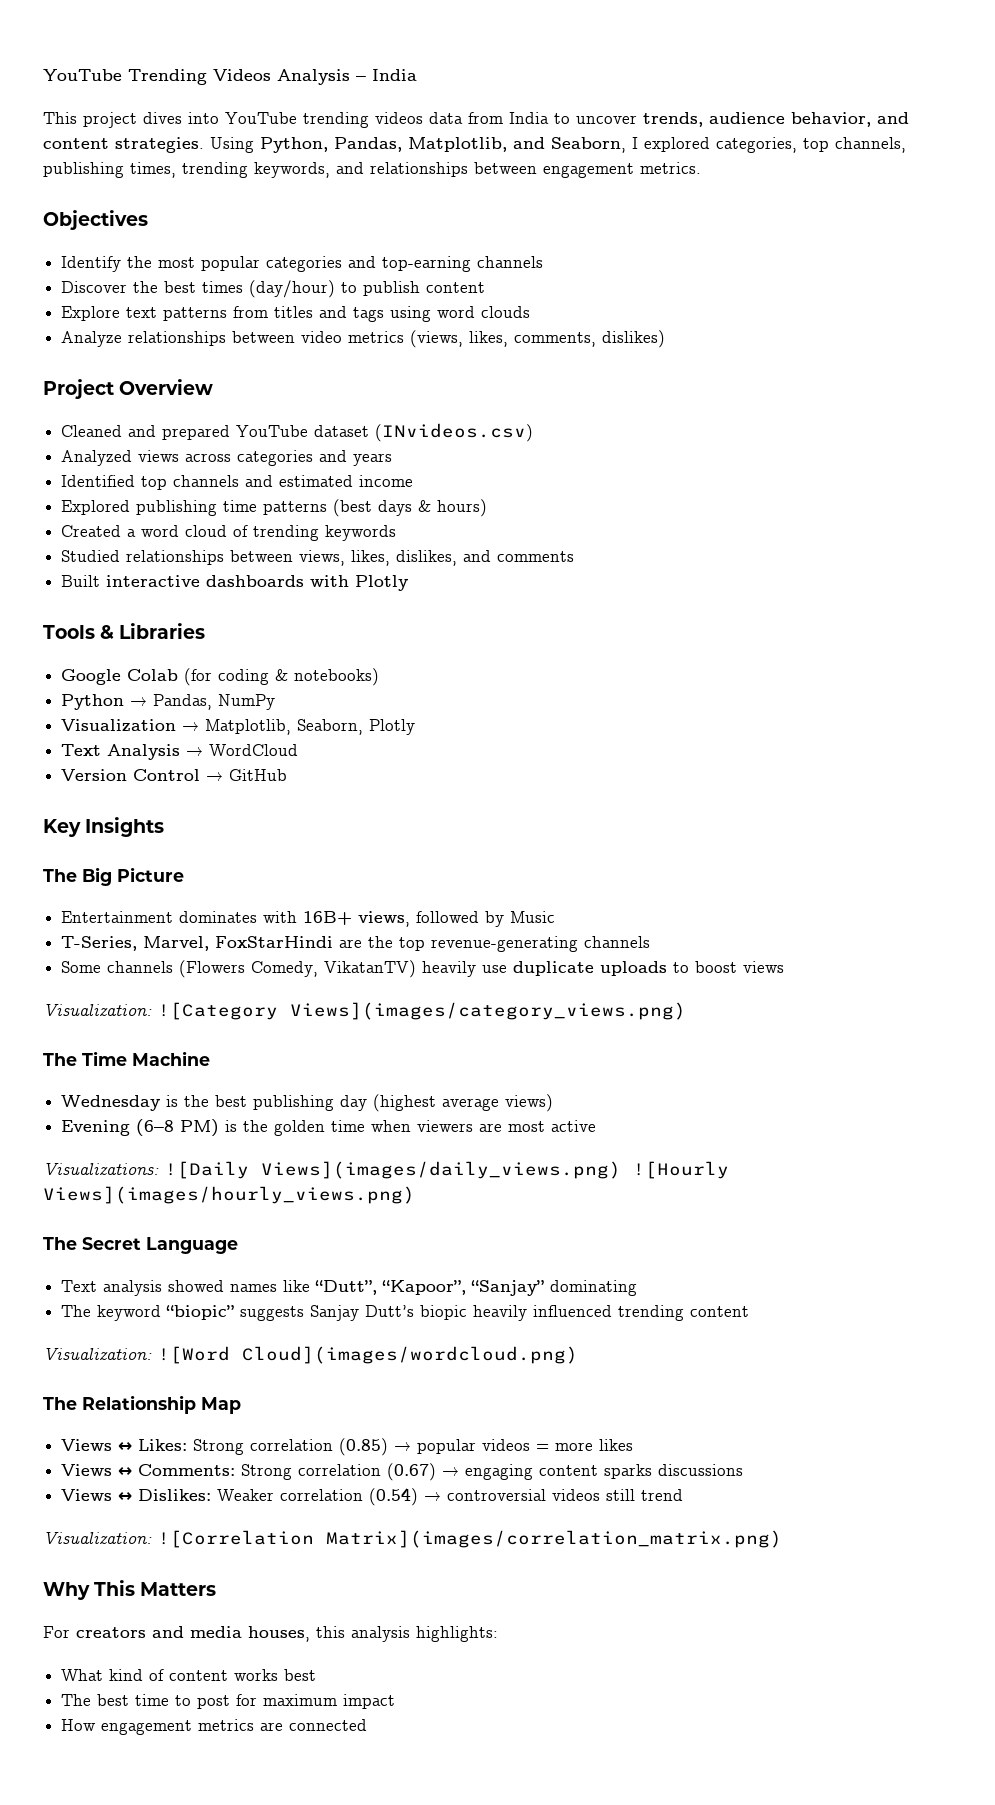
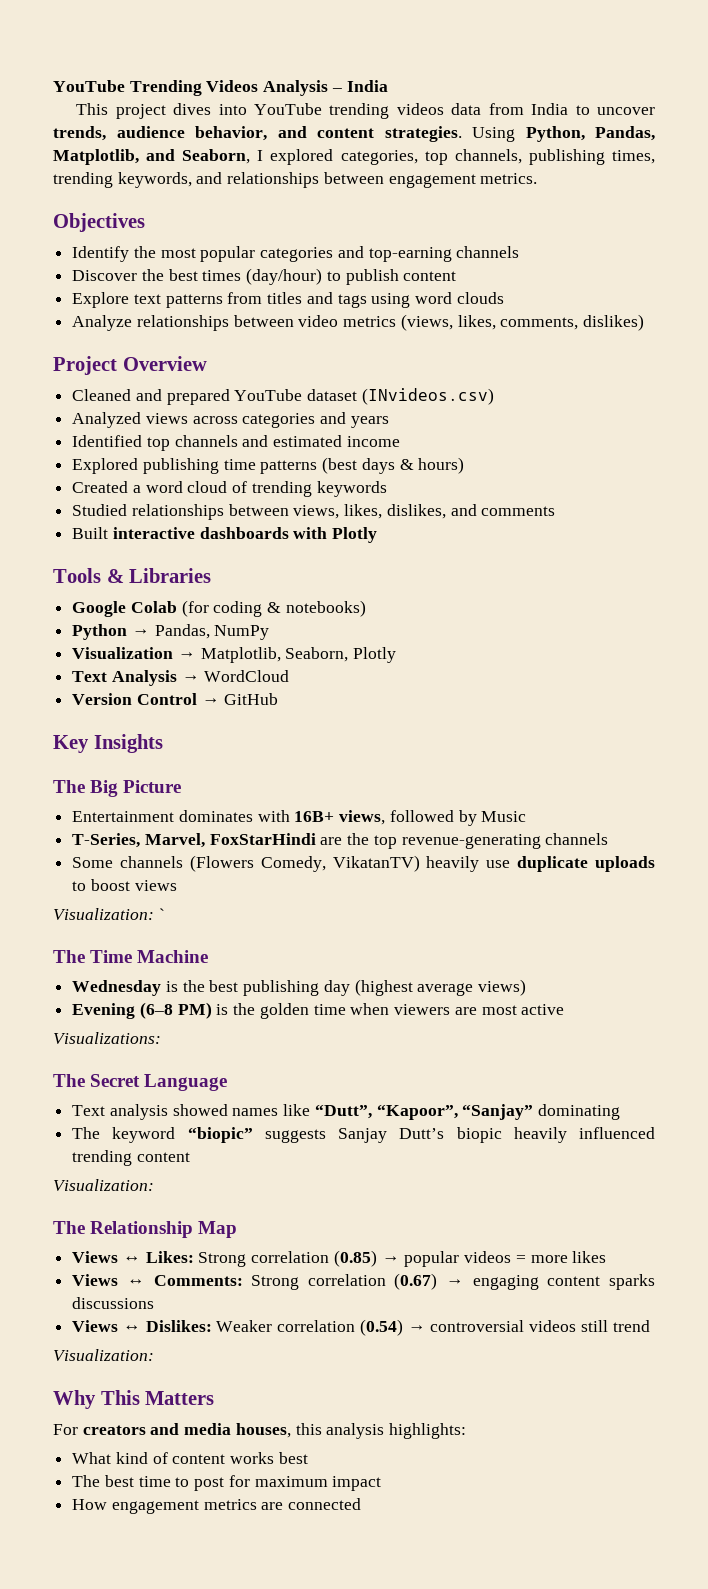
[158,1002,686,1020] ![Category Views](images/category_views.png) -> [158,908,165,920] `
[165,1161,729,1179] [43,1186,415,1204] ![Daily Views](images/daily_views.png) ![Hourly Views](images/hourly_views.png) -> (161, 1038) none
[158,1346,578,1364] ![Word Cloud](images/wordcloud.png) -> (154, 1185) none
[158,1530,782,1548] ![Correlation Matrix](images/correlation_matrix.png) -> (154, 1355) none

